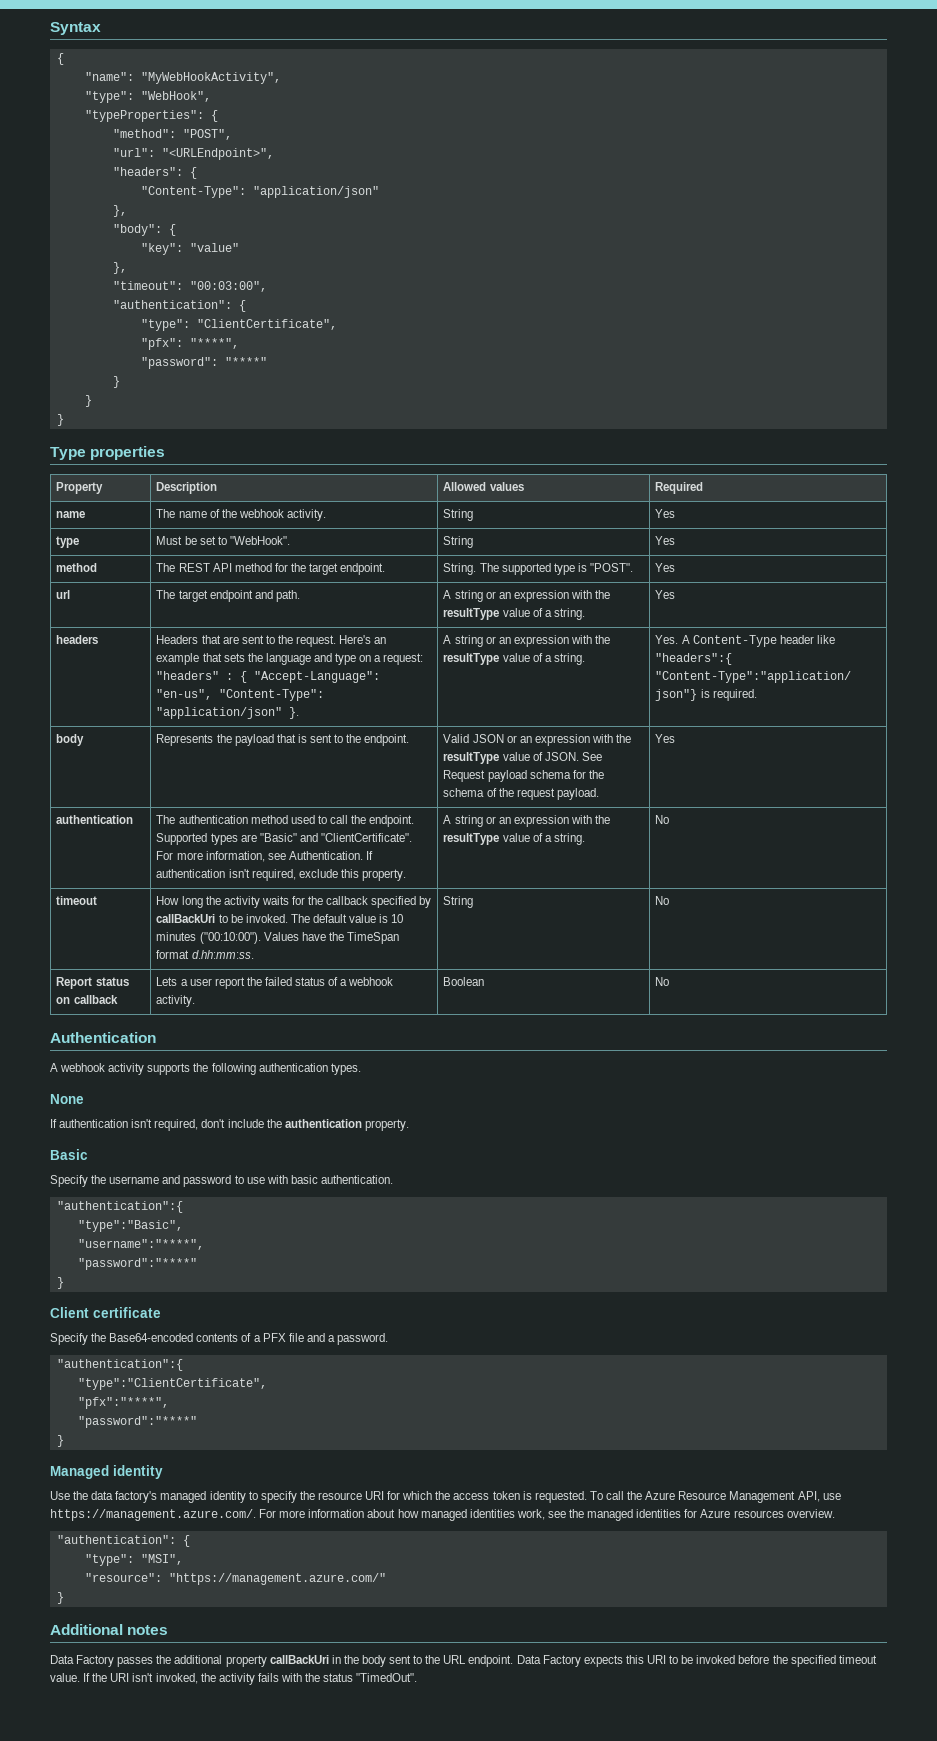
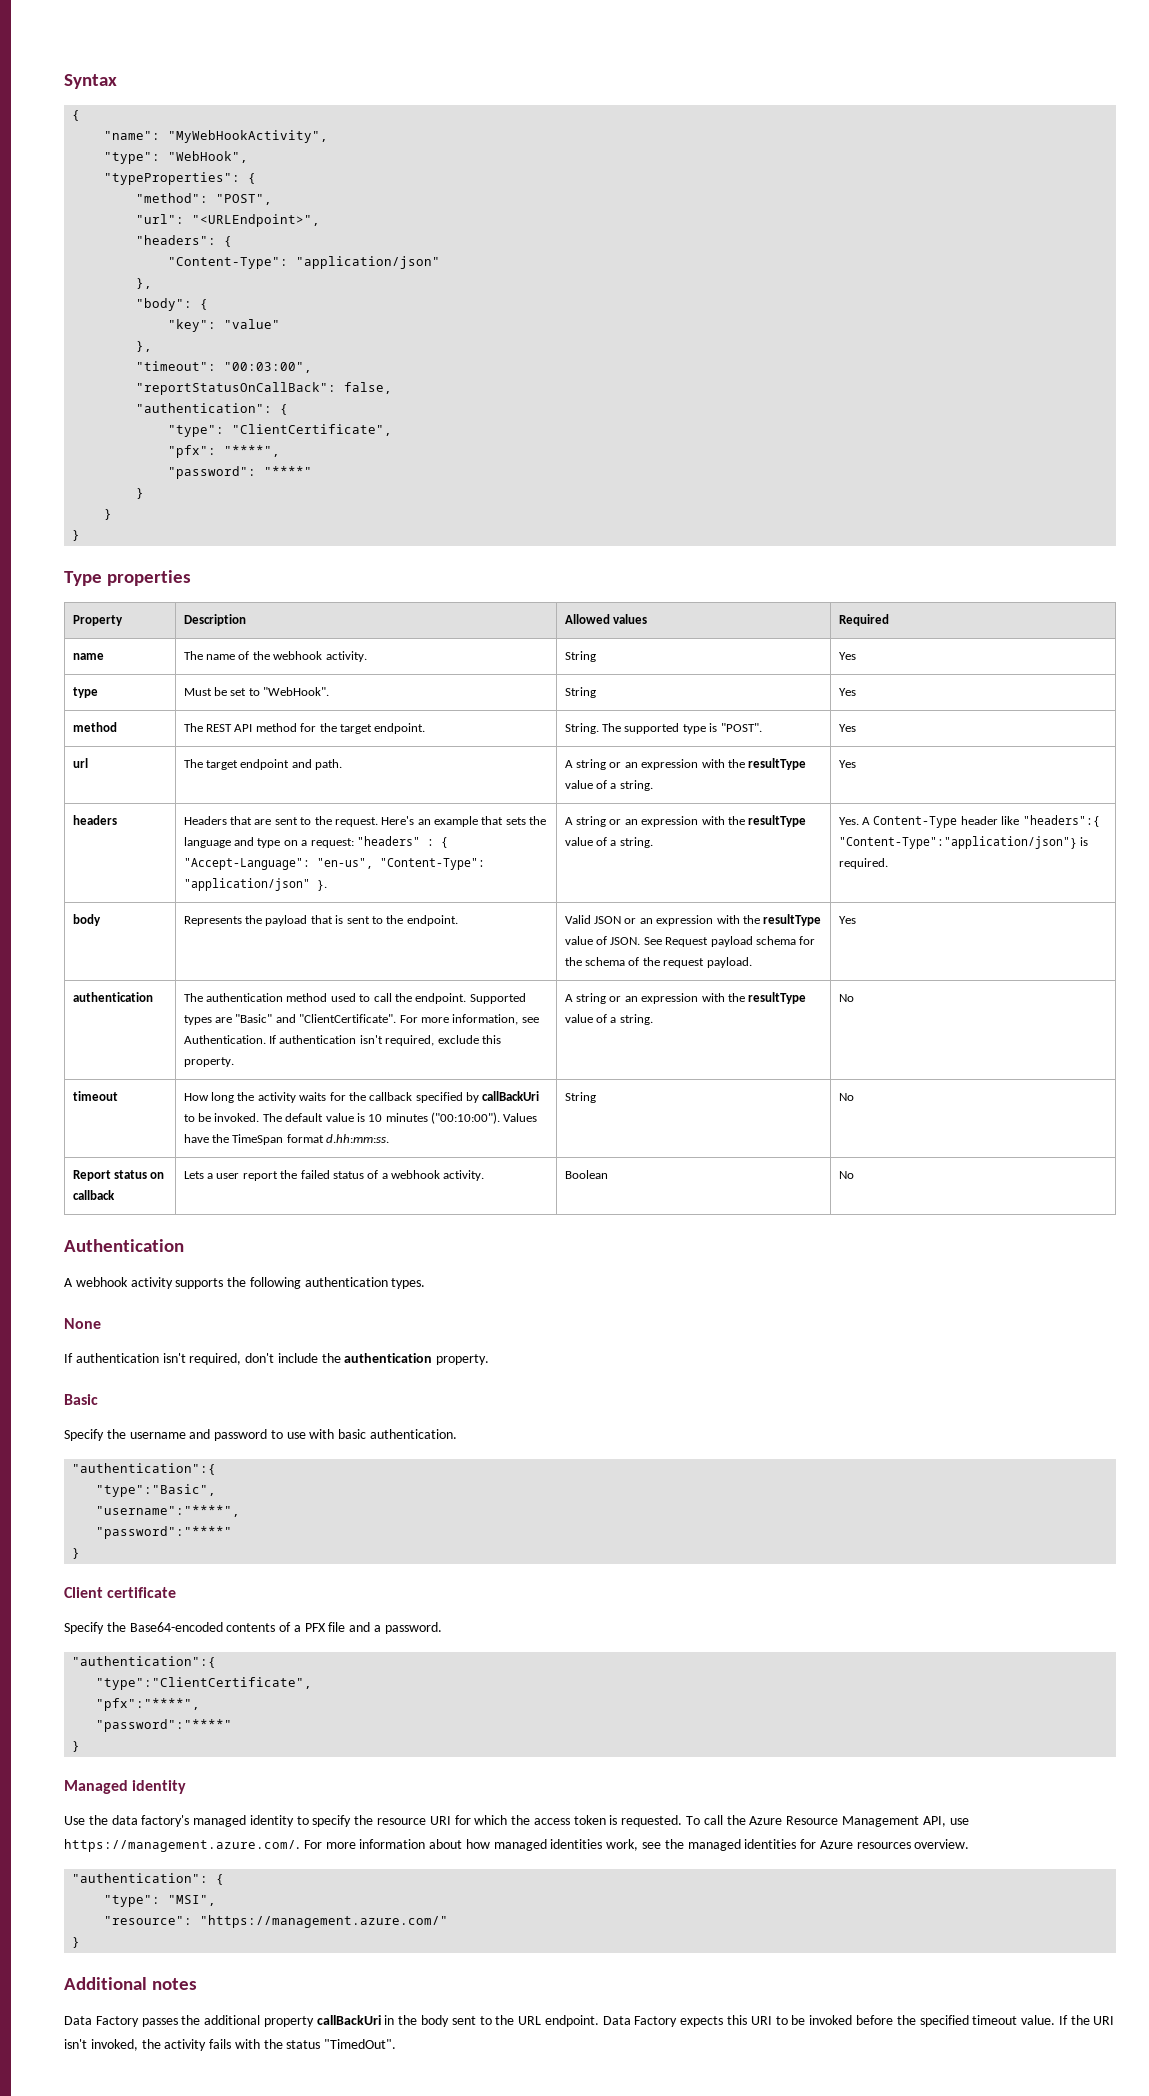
(267, 286) none -> [136,382,393,395] // "reportStatusOnCallBack": false,

